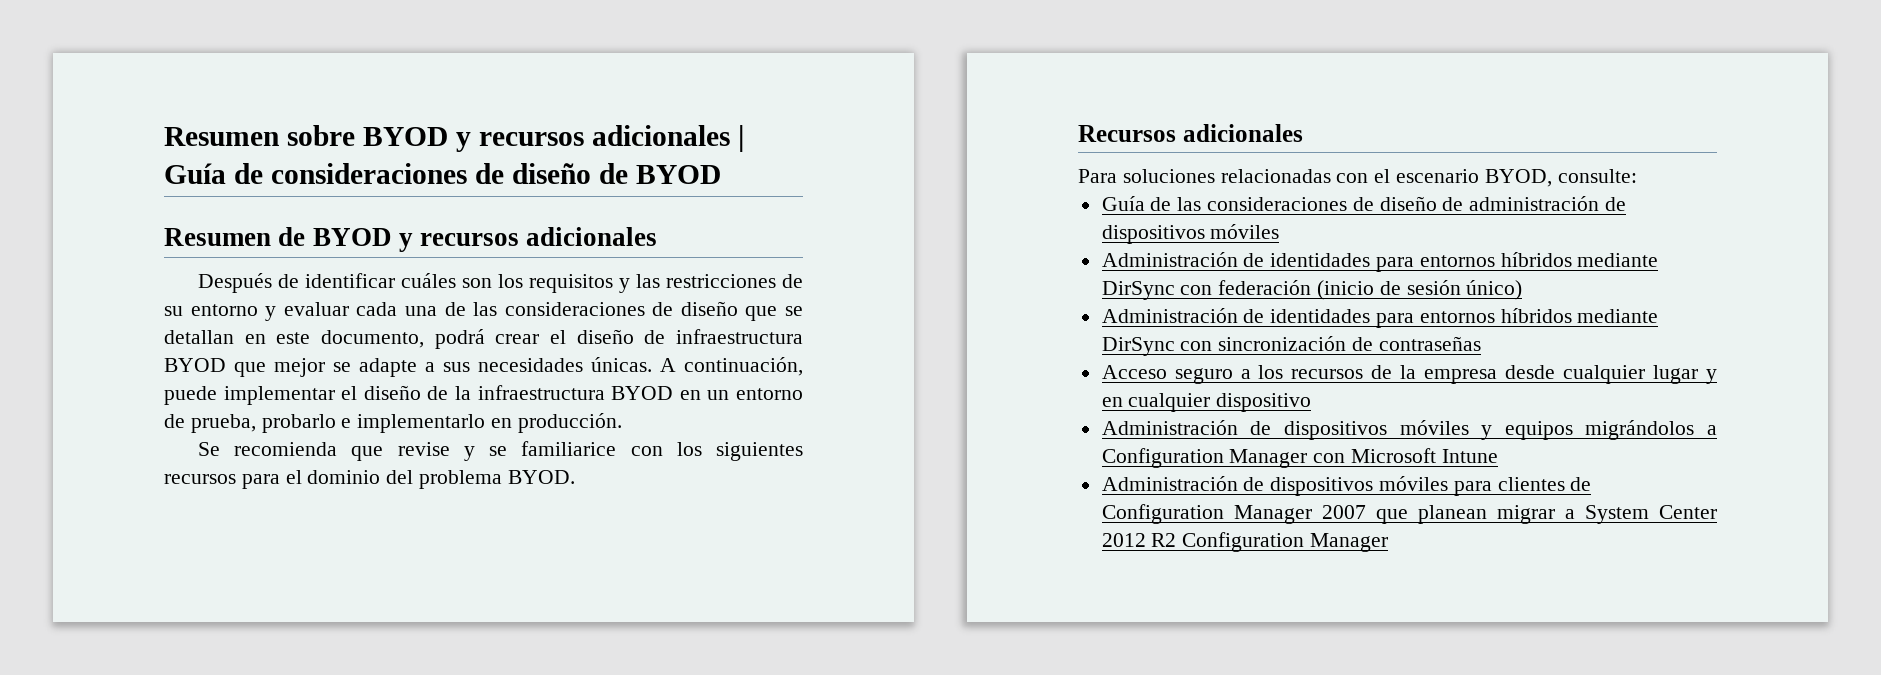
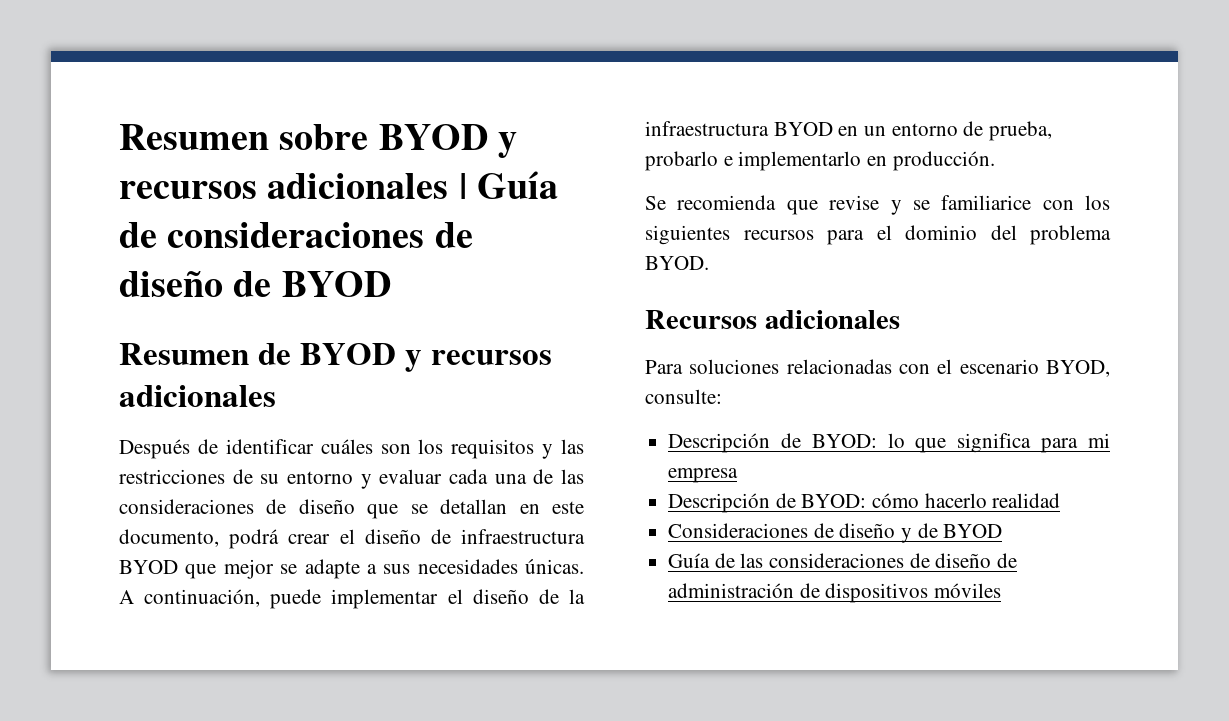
(1637, 176) none -> [668,433,1110,453] [668,468,739,483] [668,493,1061,513] [668,523,1003,543] // Descripción de BYOD: lo que significa para mi empresa // Descripción de BYOD: cómo hacerlo realidad // Consideraciones de diseño y de BYOD
[1101,252,1659,272] [1101,280,1523,300] [1101,308,1659,328] [1101,336,1481,356] [1101,365,1717,384] [1101,393,1312,412] [1101,420,1717,440] [1101,448,1498,468] [1101,476,1592,496] [1101,504,1717,524] [1101,532,1389,552] // Administración de identidades para entornos híbridos mediante DirSync con federación (inicio de sesión único) // Administración de identidades para entornos híbridos mediante DirSync con sincronización de contraseñas // Acceso seguro a los recursos de la empresa desde cualquier lugar y en cualquier dispositivo // Administración de dispositivos móviles y equipos migrándolos a Configuration Manager con Microsoft Intune // Administración de dispositivos móviles para clientes de Configuration Manager 2007 que planean migrar a System Center 2012 R2 Configuration Manager -> (1002, 590) none

